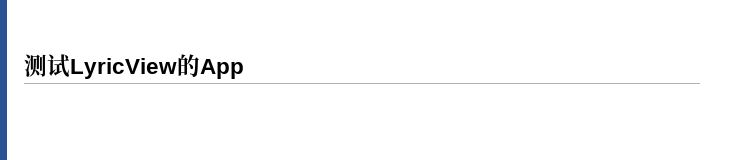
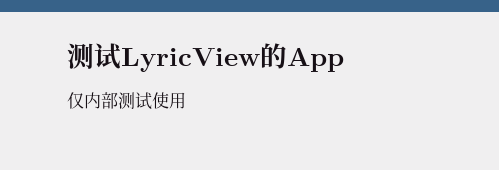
(244, 69) none -> [67,92,186,110] // 仅内部测试使用

